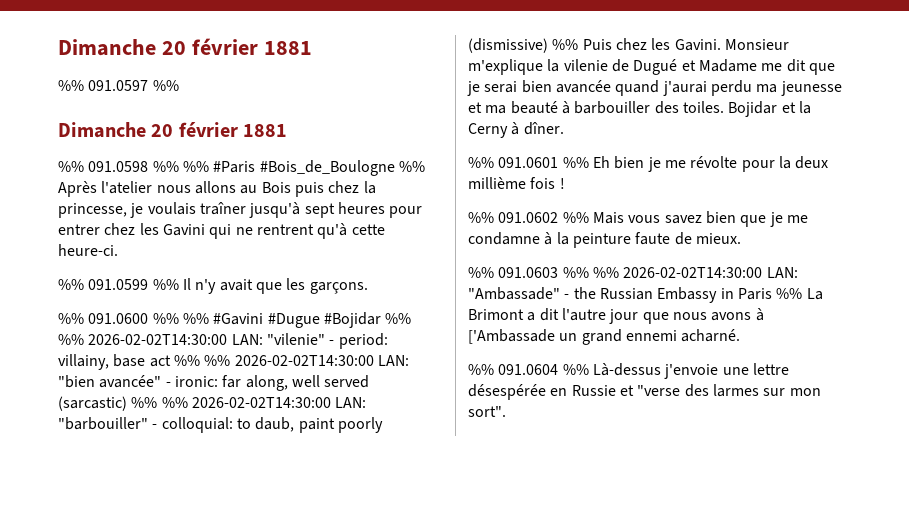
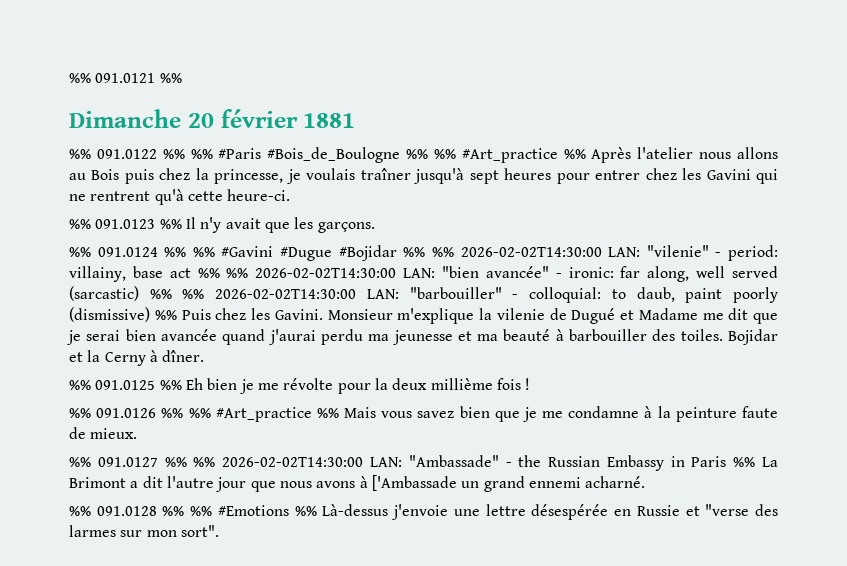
[58,38,312,56] [58,80,149,91] Dimanche 20 février 1881 // %% 091.0597 -> [69,73,156,83] %% 091.0121
[88,161,149,172] 091.0598 -> [96,149,157,159] 091.0122
(425, 166) none -> [433,148,586,163] %% #Art_practice %%
[88,279,149,290] 091.0599 -> [95,219,156,229] 091.0123
[88,313,149,324] 091.0600 -> [97,247,158,257] 091.0124
[498,157,559,168] 091.0601 -> [95,380,156,390] 091.0125
[498,212,559,223] 091.0602 -> [96,407,312,422] 091.0126 %% %% #Art_practice
[498,267,559,278] 091.0603 -> [97,457,158,467] 091.0127
[498,364,559,375] 091.0604 -> [96,505,289,516] 091.0128 %% %% #Emotions

